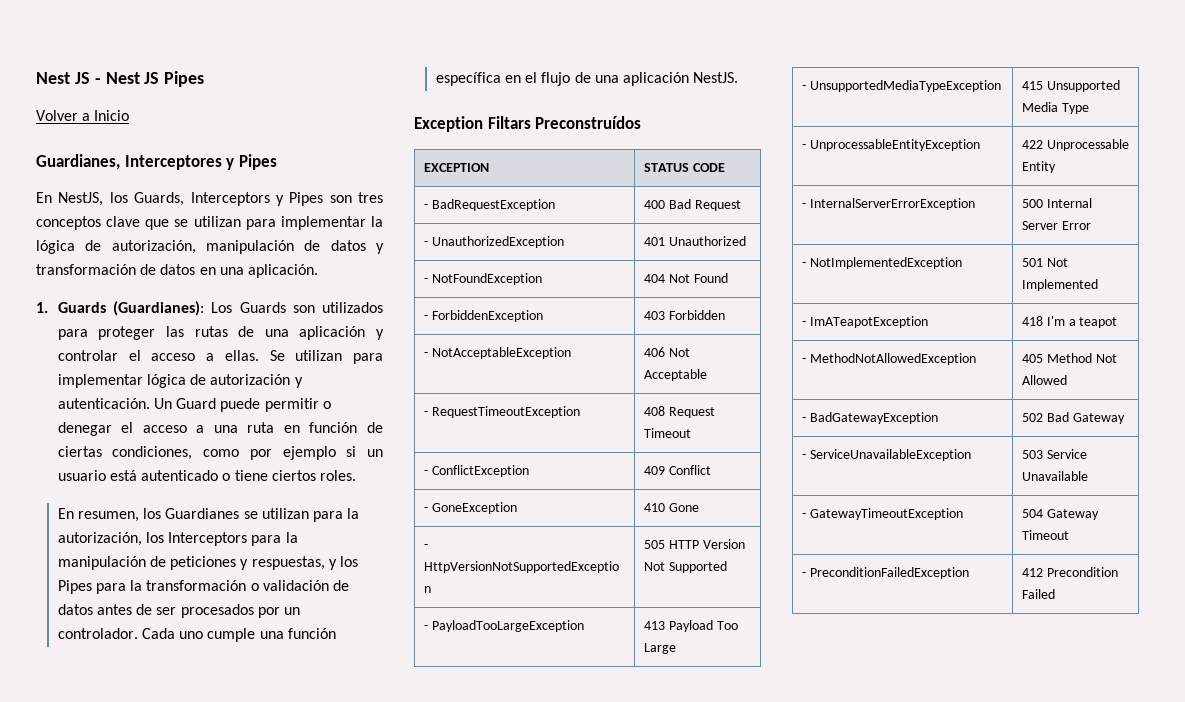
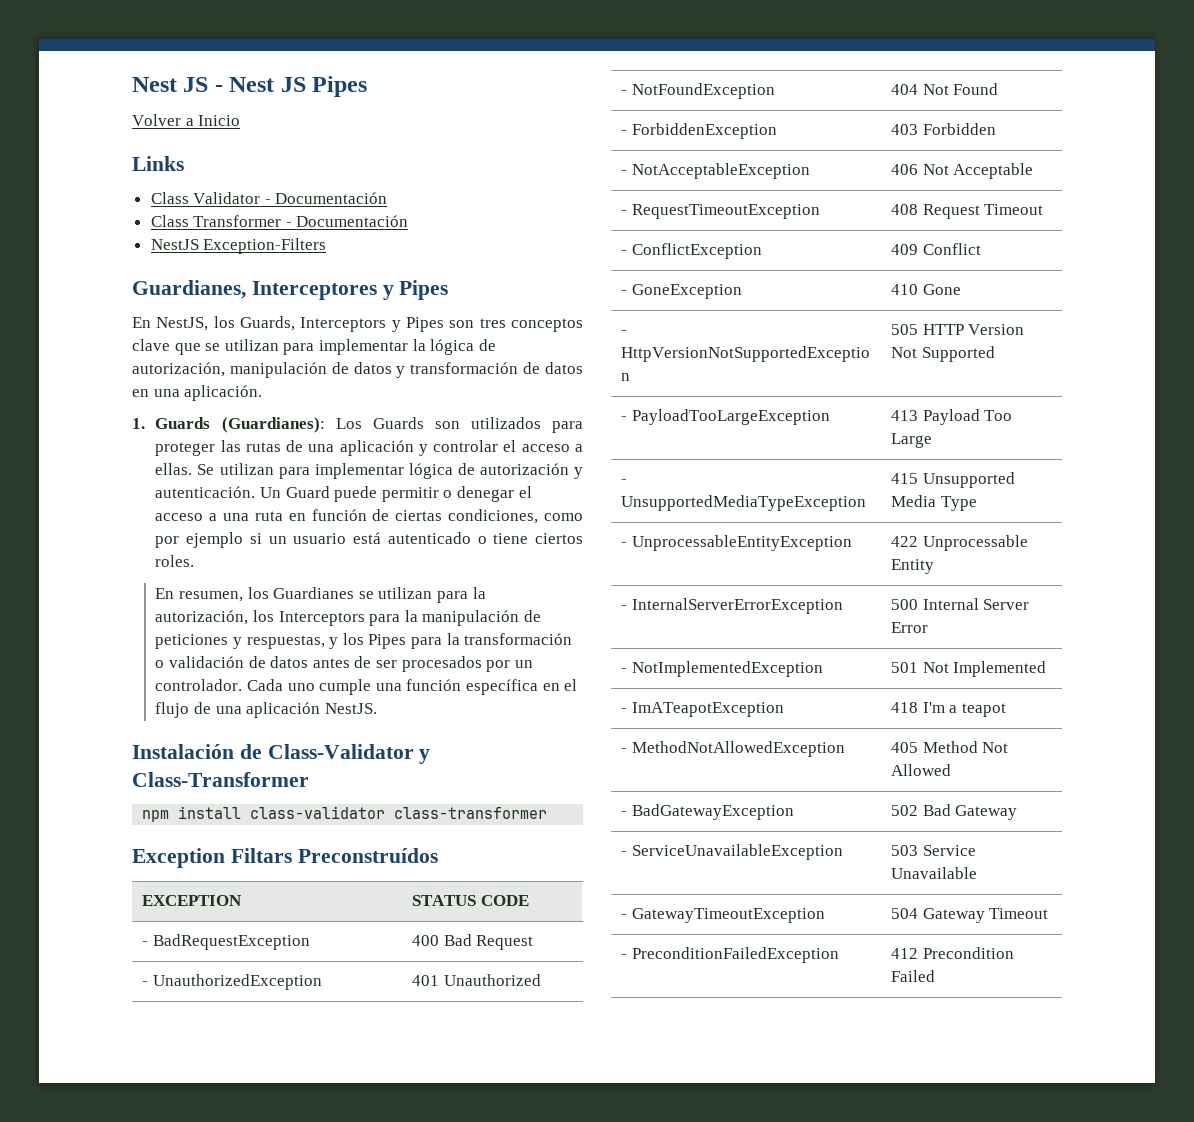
(130, 115) none -> [132,156,184,171] [150,192,388,204] [150,215,409,227] [150,238,327,254] // Links // Class Validator - Documentación // Class Transformer - Documentación // NestJS Exception-Filters
(739, 77) none -> [132,744,431,764] [132,772,309,787] [142,806,548,822] // Instalación de Class-Validator y Class-Transformer // npm install class-validator class-transformer

